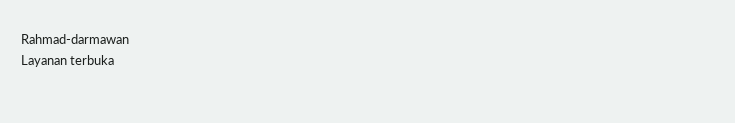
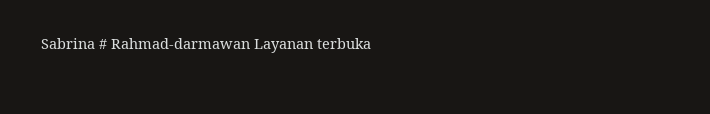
(21, 39) none -> [41,38,107,49] Sabrina #
(129, 39) // -> (250, 43) none

